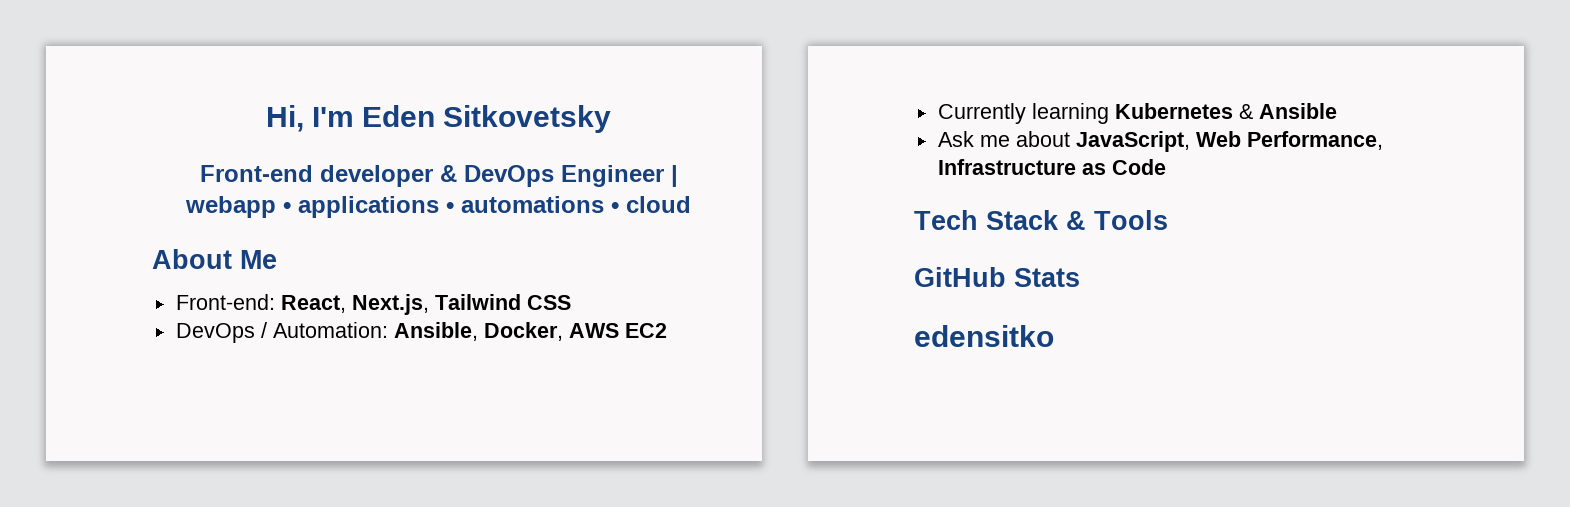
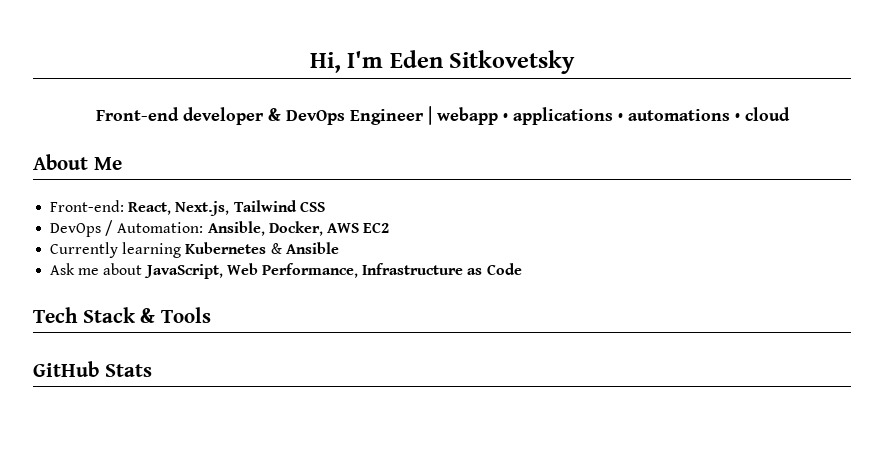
[914,325,1054,347] // edensitko -> (152, 370) none

